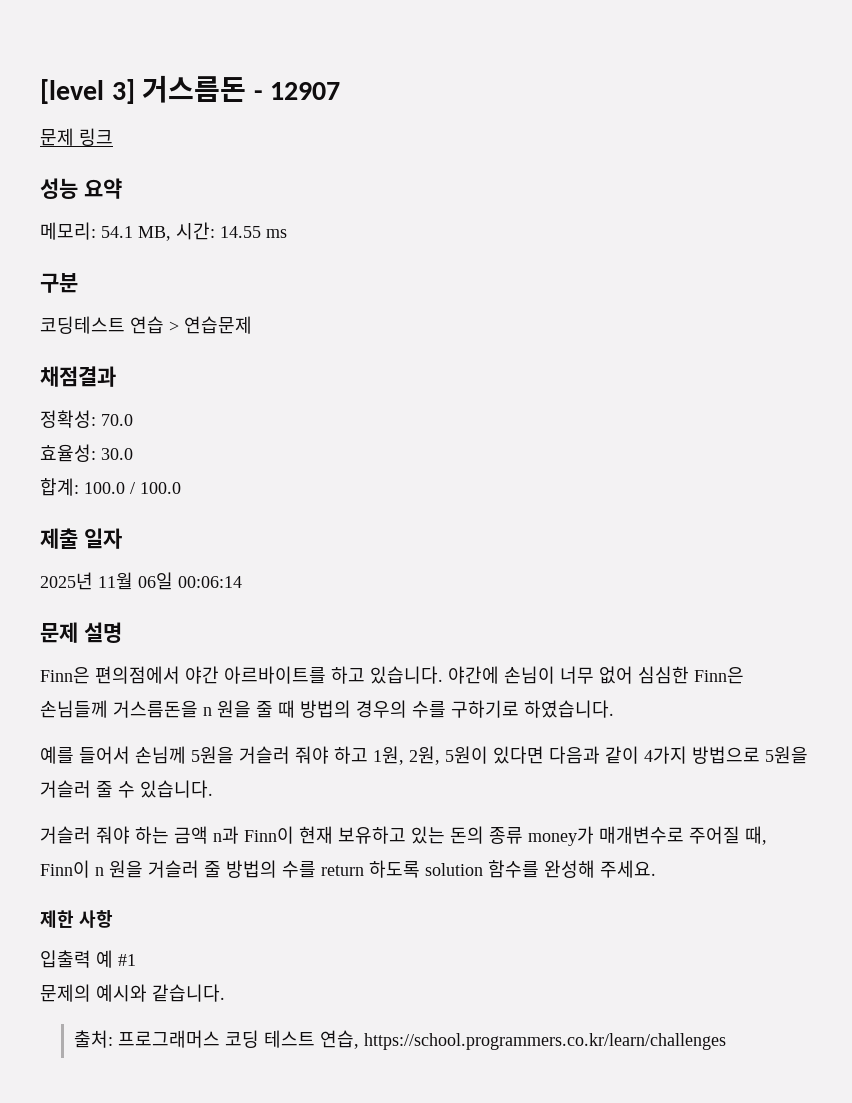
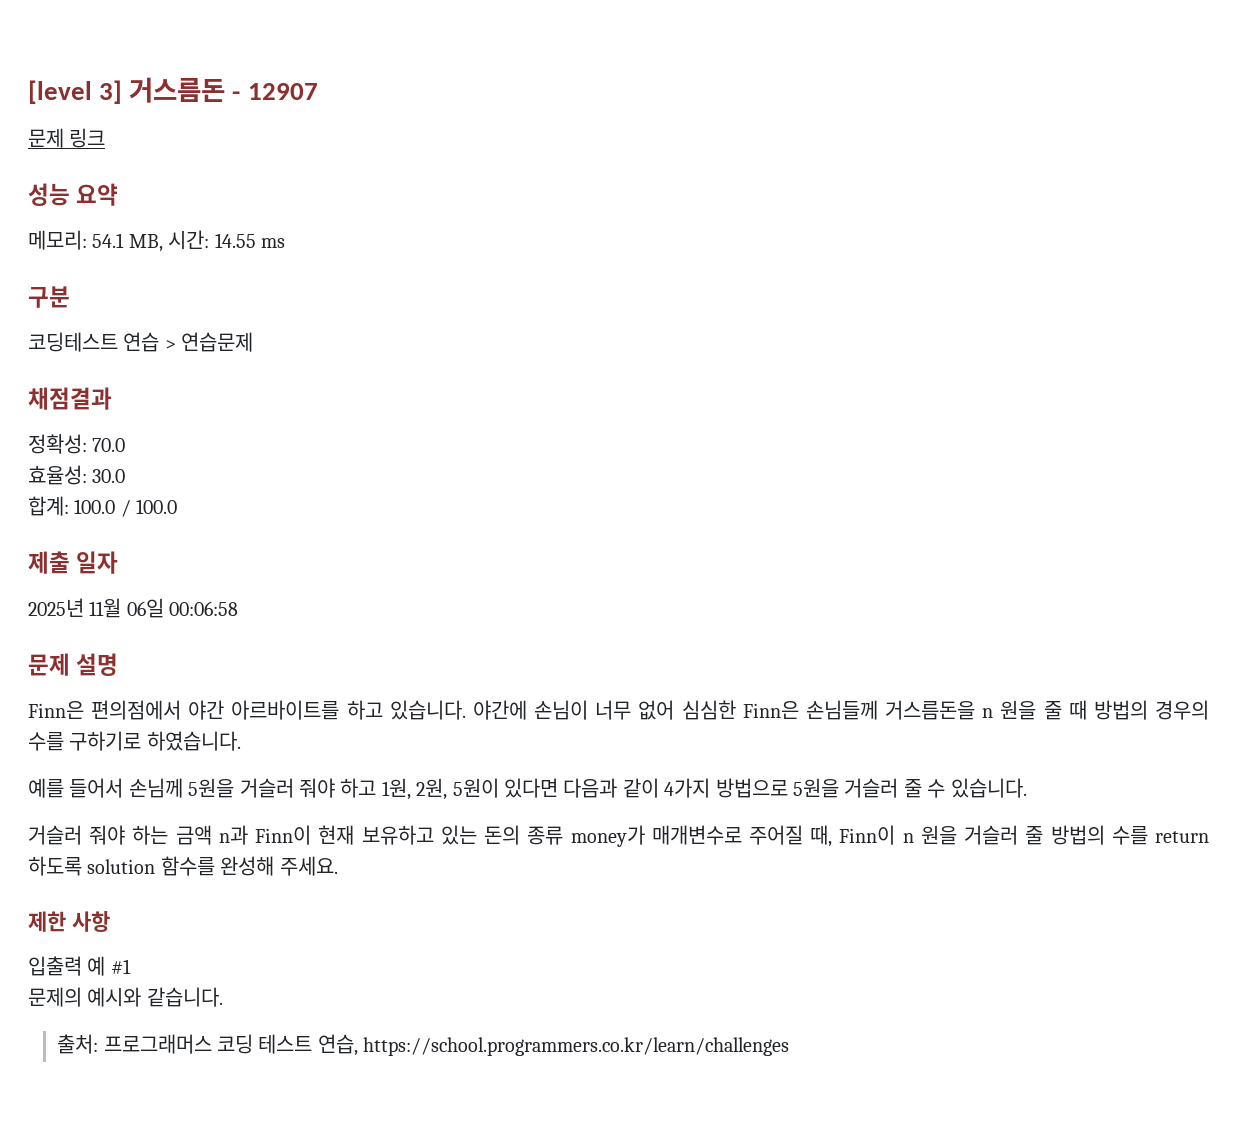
[178,576,242,588] 00:06:14 -> [169,601,239,616] 00:06:58

